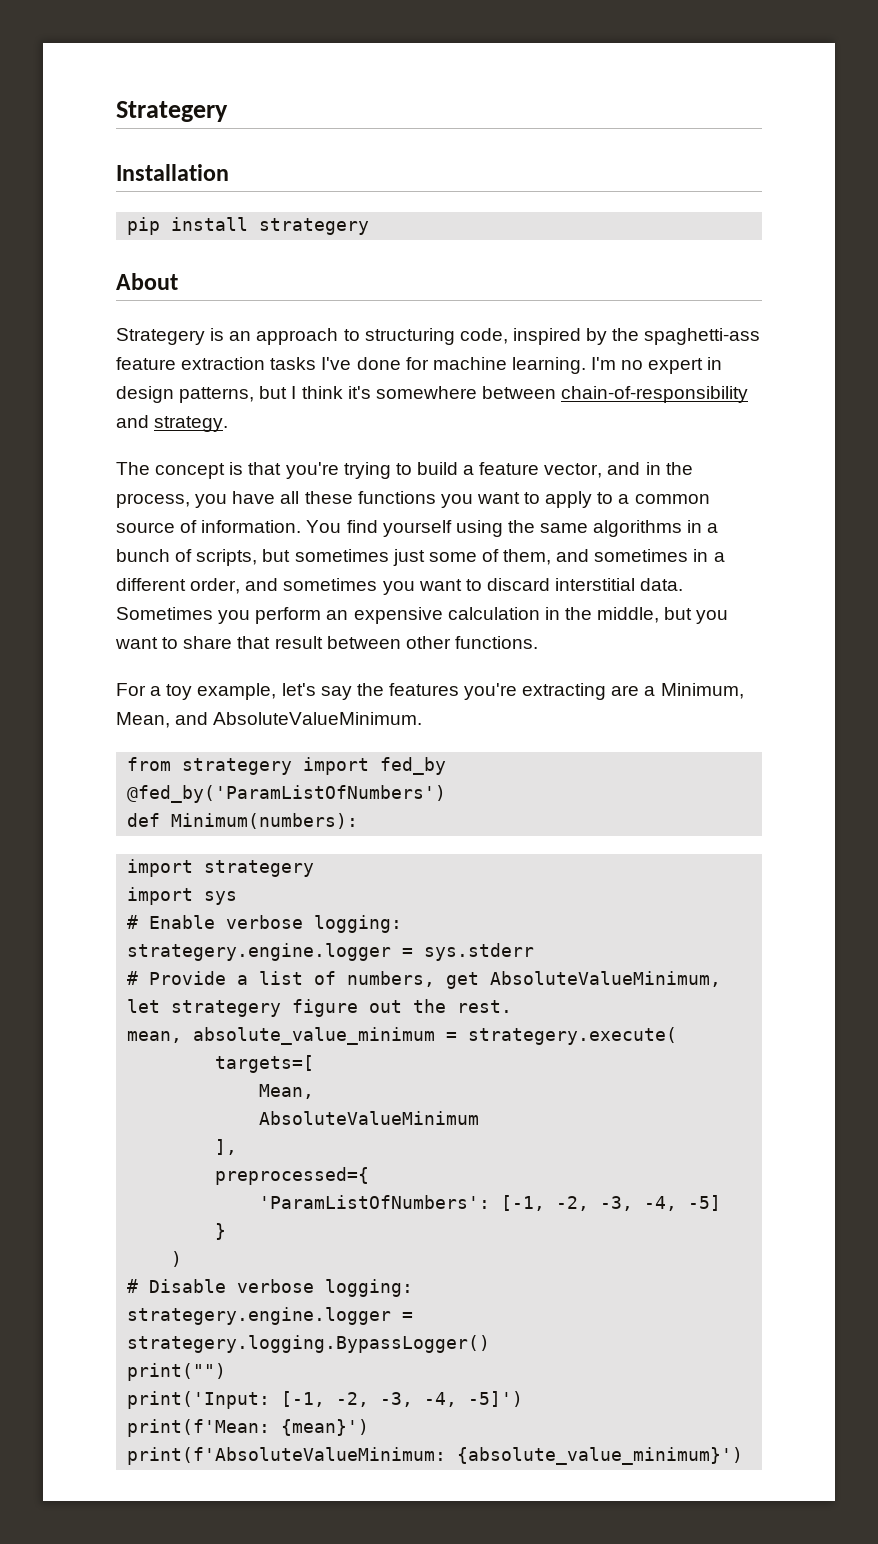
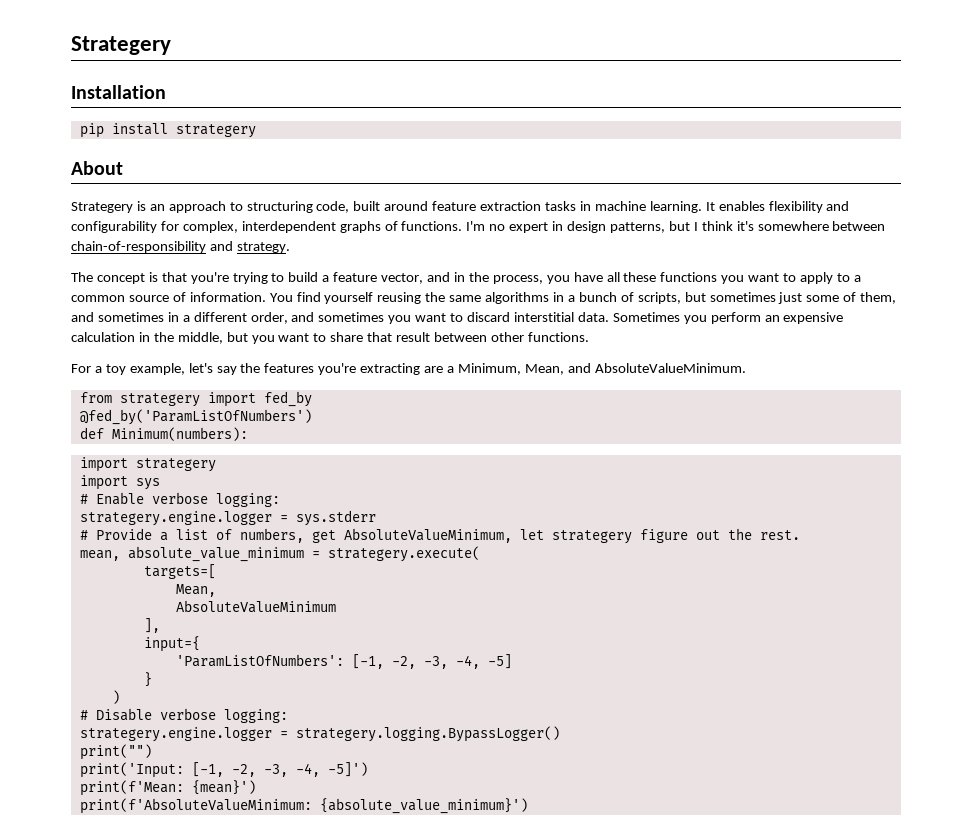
[512,328,761,345] [116,357,586,374] inspired by the spaghetti-ass feature extraction tasks I've done for machine learning. -> [353,201,850,213] [71,221,463,233] built around feature extraction tasks in machine learning. It enables flexibility and configurability for complex, interdependent graphs of functions.
[455,520,503,537] using -> [377,292,422,304] reusing
[215,1167,370,1185] preprocessed={ -> [143,636,200,652] input={

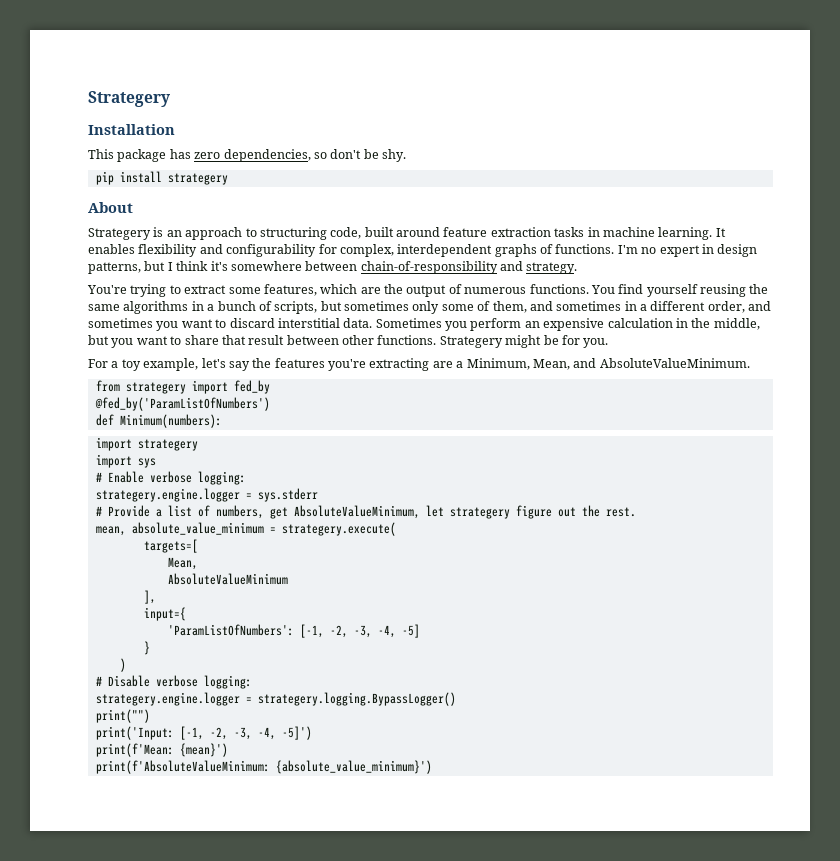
(166, 92) none -> [88,149,406,162] // This package has zero dependencies, so don't be shy.
[71,272,861,284] [71,292,266,302] The concept is that you're trying to build a feature vector, and in the process, you have all these functions you want to apply to a common source of information. -> [87,284,589,297] You're trying to extract some features, which are the output of numerous functions.
[778,292,803,304] just -> [412,301,440,314] only
(589, 337) none -> [439,335,609,348] Strategery might be for you.

